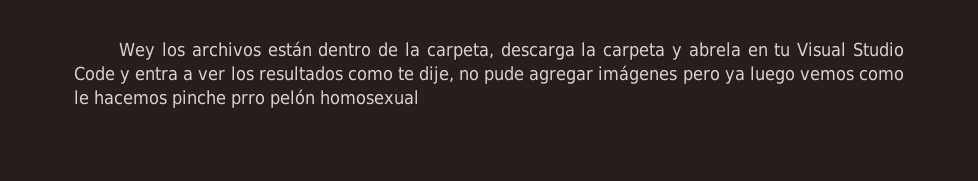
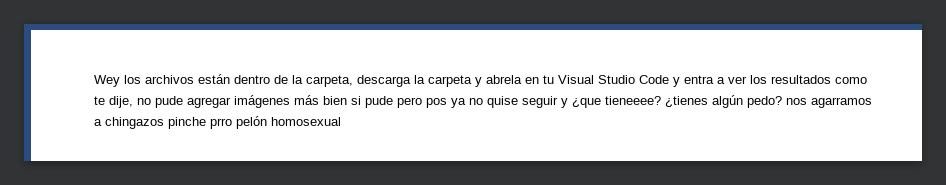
[682,66,904,84] [74,90,167,105] pero ya luego vemos como le hacemos -> [294,95,872,108] [94,117,164,129] más bien si pude pero pos ya no quise seguir y ¿que tieneeee? ¿tienes algún pedo? nos agarramos a chingazos

